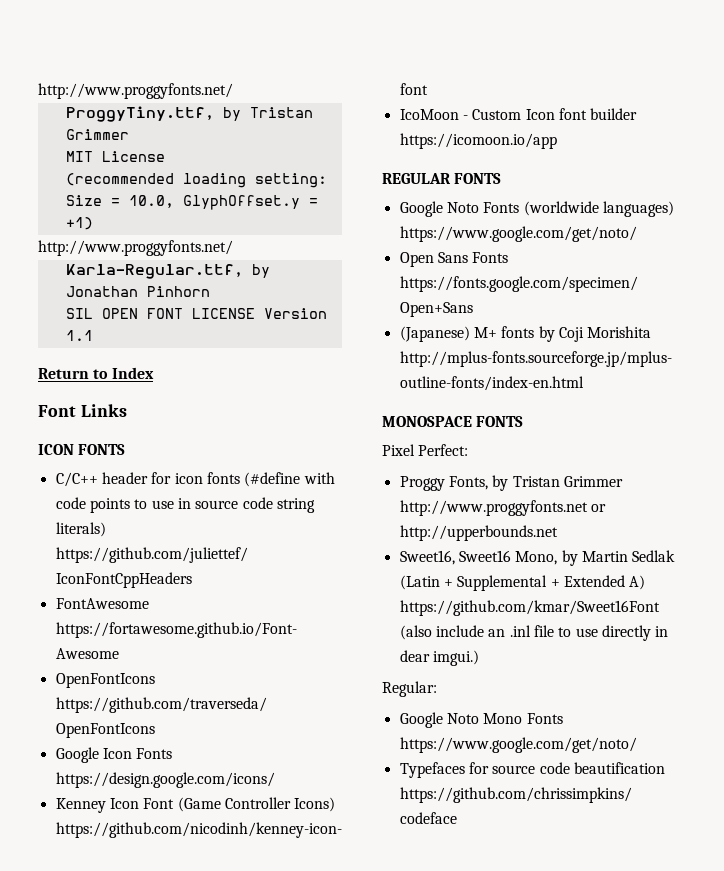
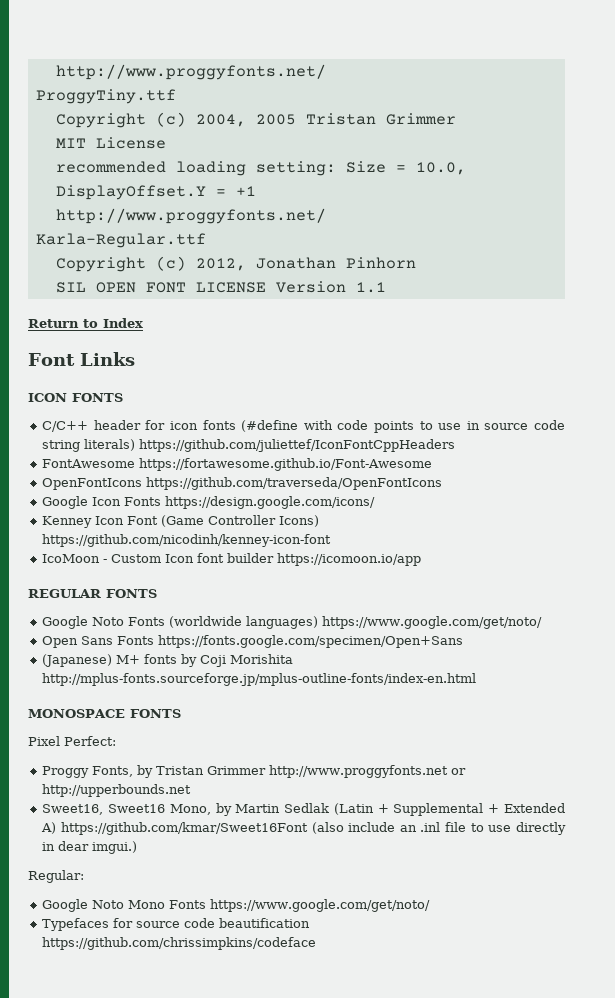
[38,83,233,99] [65,106,241,122] http://www.proggyfonts.net/ // ProggyTiny.ttf, by -> [55,64,326,80] [35,89,176,104] [55,112,296,128] http://www.proggyfonts.net/ // ProggyTiny.ttf // Copyright (c) 2004, 2005
[65,173,174,186] (recommended -> [55,161,166,173] recommended
[182,195,318,210] [65,217,93,230] [38,240,233,256] [65,264,270,279] GlyphOffset.y = +1) // http://www.proggyfonts.net/ // Karla-Regular.ttf, by -> [55,185,256,200] [55,208,326,224] [35,233,206,248] [55,256,246,272] DisplayOffset.Y = +1 // http://www.proggyfonts.net/ // Karla-Regular.ttf // Copyright (c) 2012,

